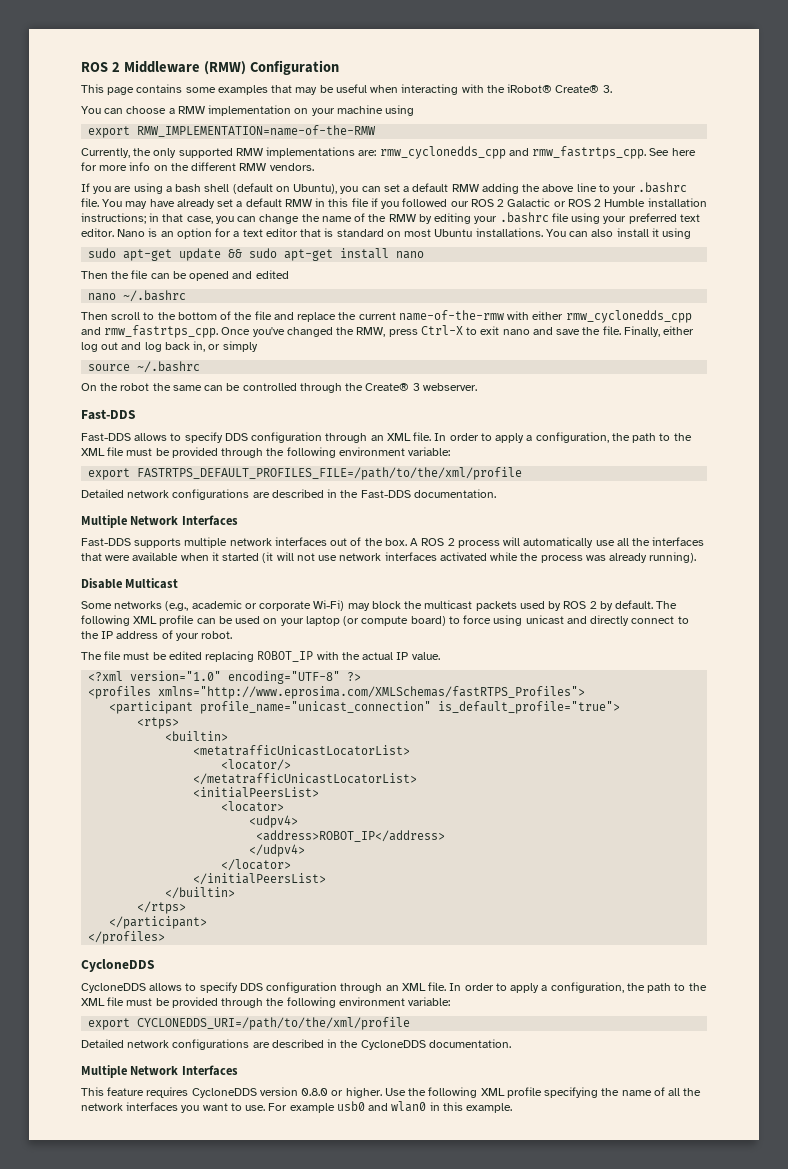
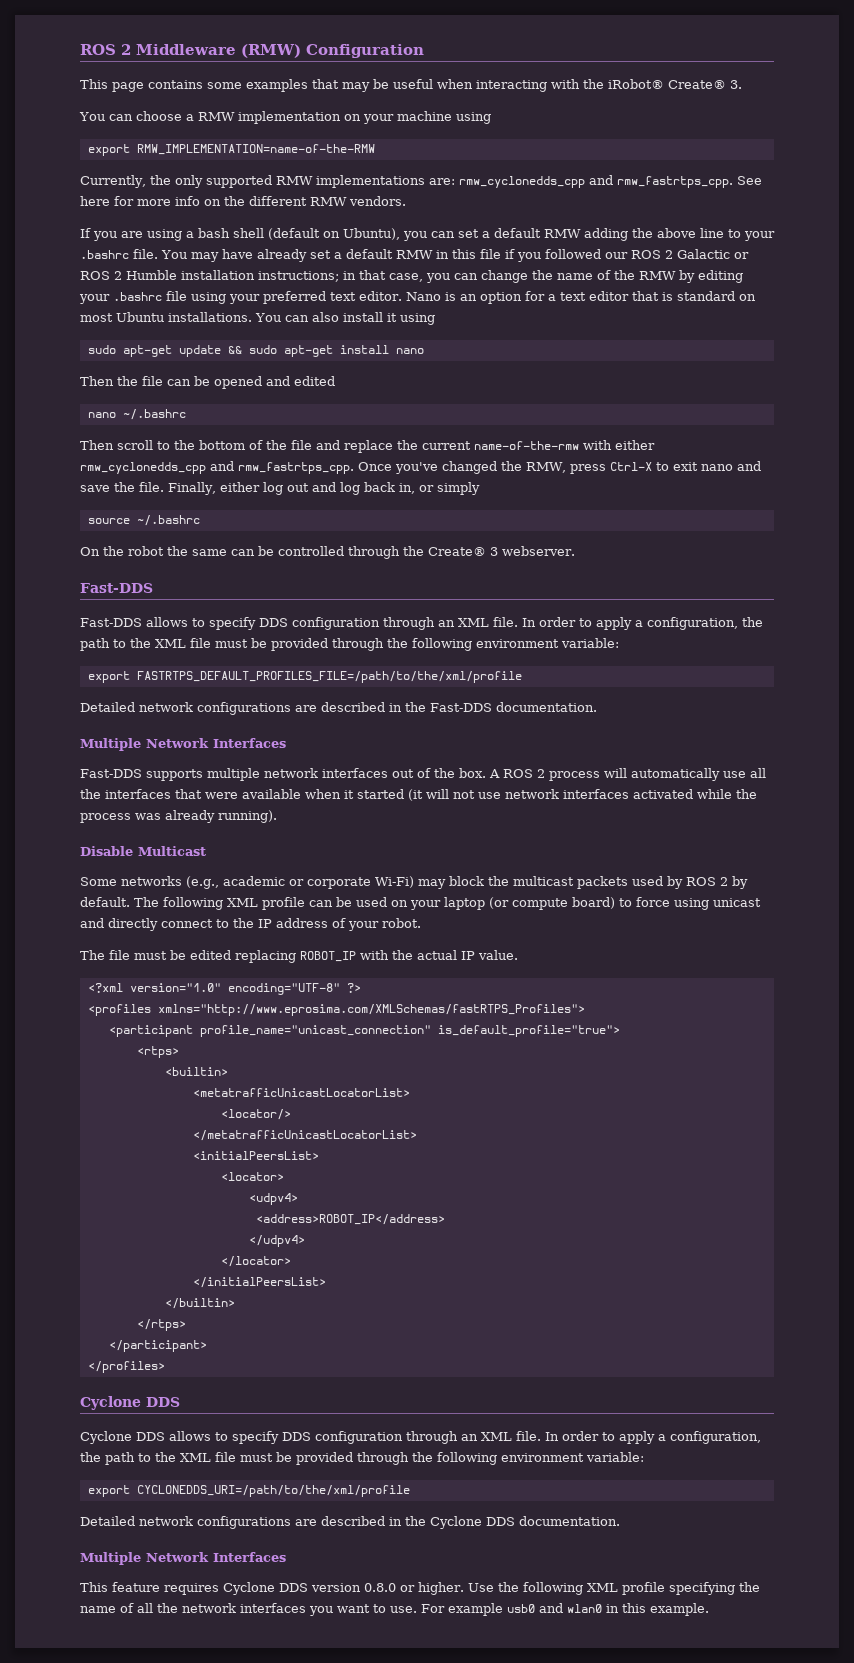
[81,959,155,972] [81,983,146,993] CycloneDDS // CycloneDDS -> [80,1396,180,1410] [80,1431,165,1444] Cyclone DDS // Cyclone DDS
[360,1040,426,1050] CycloneDDS -> [430,1516,515,1529] Cyclone DDS
[191,1088,257,1098] CycloneDDS -> [223,1582,308,1595] Cyclone DDS

